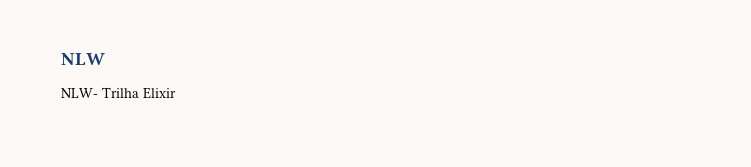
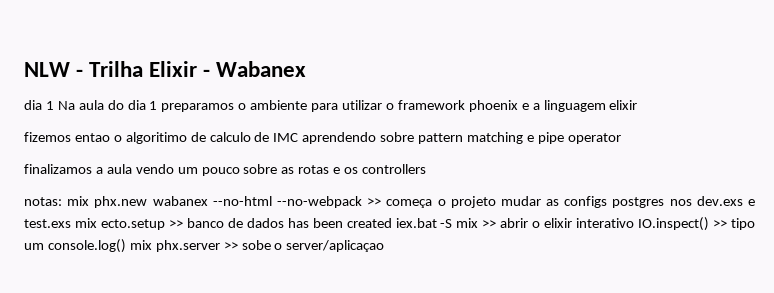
[61,88,98,98] // NLW- -> [76,69,84,77] -
(176, 93) none -> [203,61,307,77] [24,100,638,112] [24,132,621,144] [24,164,427,176] [24,196,755,208] [24,217,755,231] [24,239,385,253] - Wabanex // dia 1 Na aula do dia 1 preparamos o ambiente para utilizar o framework phoenix e a linguagem elixir // fizemos entao o algoritimo de calculo de IMC aprendendo sobre pattern matching e pipe operator // finalizamos a aula vendo um pouco sobre as rotas e os controllers // notas: mix phx.new wabanex --no-html --no-webpack >> começa o projeto mudar as configs postgres nos dev.exs e test.exs mix ecto.setup >> banco de dados has been created iex.bat -S mix >> abrir o elixir interativo IO.inspect() >> tipo um console.log() mix phx.server >> sobe o server/aplicaçao

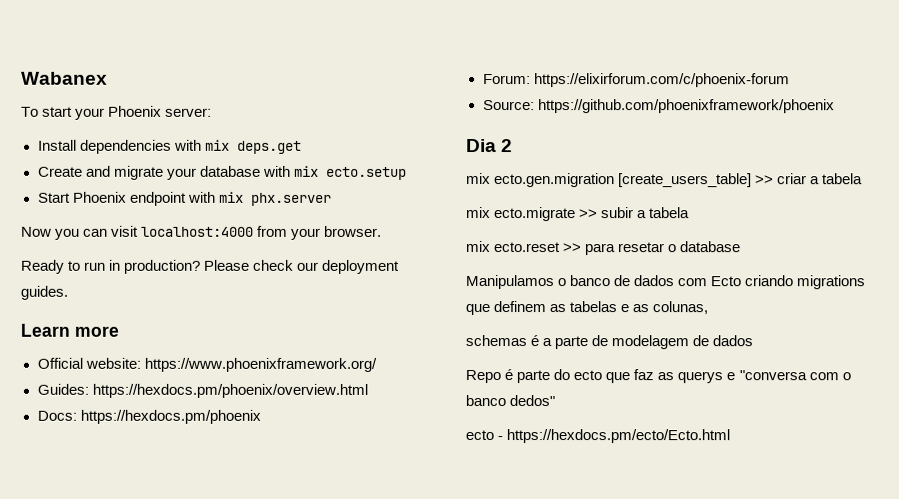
[24,61,307,77] [24,100,638,112] [24,132,621,144] [24,164,427,176] [24,196,755,208] [24,217,755,231] [24,239,385,253] NLW - Trilha Elixir - Wabanex // dia 1 Na aula do dia 1 preparamos o ambiente para utilizar o framework phoenix e a linguagem elixir // fizemos entao o algoritimo de calculo de IMC aprendendo sobre pattern matching e pipe operator // finalizamos a aula vendo um pouco sobre as rotas e os controllers // notas: mix phx.new wabanex --no-html --no-webpack >> começa o projeto mudar as configs postgres nos dev.exs e test.exs mix ecto.setup >> banco de dados has been created iex.bat -S mix >> abrir o elixir interativo IO.inspect() >> tipo um console.log() mix phx.server >> sobe o server/aplicaçao -> [21,71,108,85] [21,105,213,120] [37,139,302,154] [37,165,407,180] [37,191,332,206] [21,225,383,240] [20,259,400,274] [20,285,68,300] [20,323,119,337] [36,357,377,372] [36,383,368,398] [36,409,261,424] [482,73,790,88] [482,99,835,114] [466,139,514,153] [466,173,864,188] [466,207,691,222] [465,241,742,256] [465,275,866,290] [465,301,709,316] [465,335,754,350] [465,369,851,384] [465,395,556,407] [465,429,731,444] Wabanex // To start your Phoenix server: // Install dependencies with mix deps.get // Create and migrate your database with mix ecto.setup // Start Phoenix endpoint with mix phx.server // Now you can visit localhost:4000 from your browser. // Ready to run in production? Please check our deployment guides. // Learn more // Official website: https://www.phoenixframework.org/ // Guides: https://hexdocs.pm/phoenix/overview.html // Docs: https://hexdocs.pm/phoenix // Forum: https://elixirforum.com/c/phoenix-forum // Source: https://github.com/phoenixframework/phoenix // Dia 2 // mix ecto.gen.migration [create_users_table] >> criar a tabela // mix ecto.migrate >> subir a tabela // mix ecto.reset >> para resetar o database // Manipulamos o banco de dados com Ecto criando migrations que definem as tabelas e as colunas, // schemas é a parte de modelagem de dados // Repo é parte do ecto que faz as querys e "conversa com o banco dedos" // ecto - https://hexdocs.pm/ecto/Ecto.html

